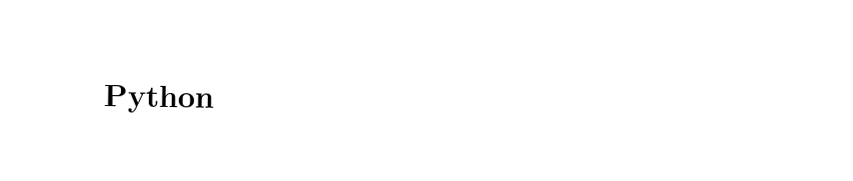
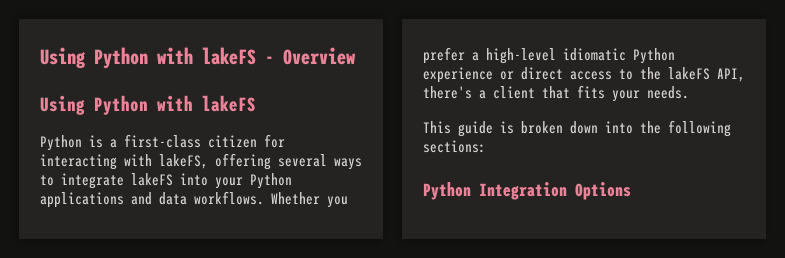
[103,84,215,114] Python -> [40,47,356,69] [40,95,256,115] [40,134,285,151] [40,153,362,170] [40,173,292,189] [40,191,348,208] [423,47,675,64] [423,67,745,83] [423,85,689,102] [423,120,731,137] [423,140,486,153] [423,182,631,200] Using Python with lakeFS - Overview // Using Python with lakeFS // Python is a first-class citizen for interacting with lakeFS, offering several ways to integrate lakeFS into your Python applications and data workflows. Whether you prefer a high-level idiomatic Python experience or direct access to the lakeFS API, there's a client that fits your needs. // This guide is broken down into the following sections: // Python Integration Options

